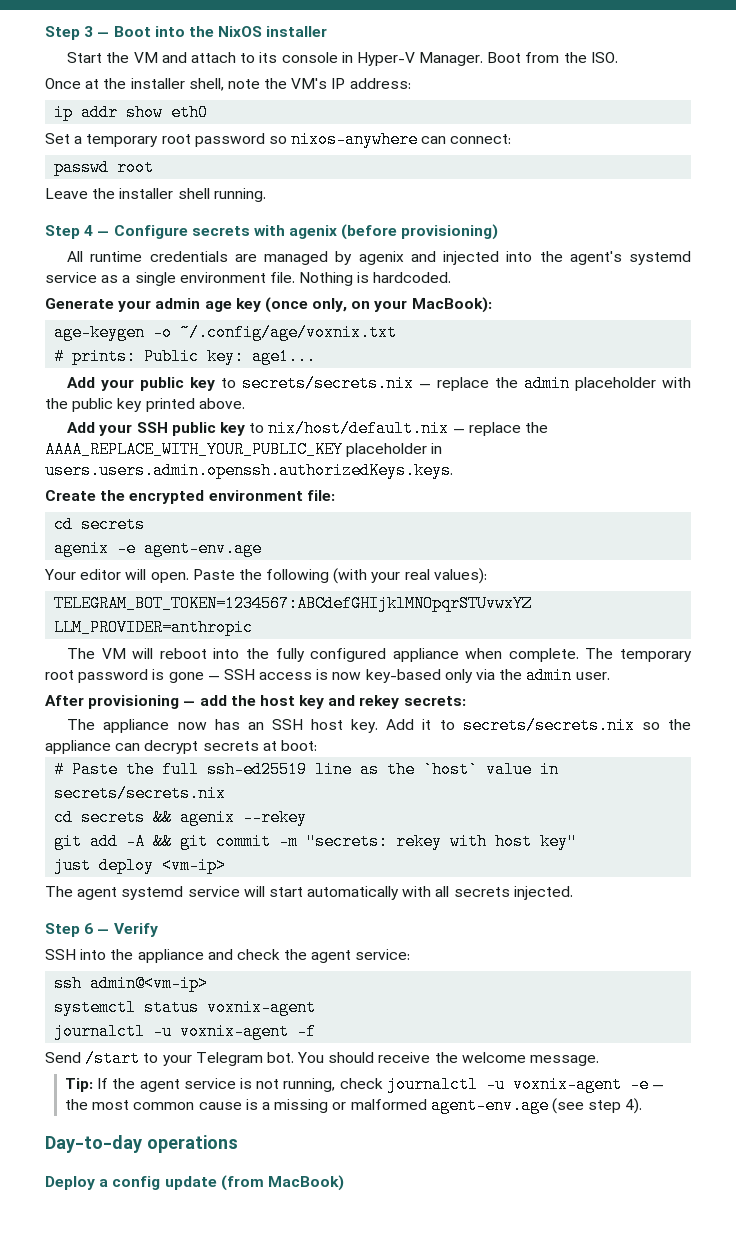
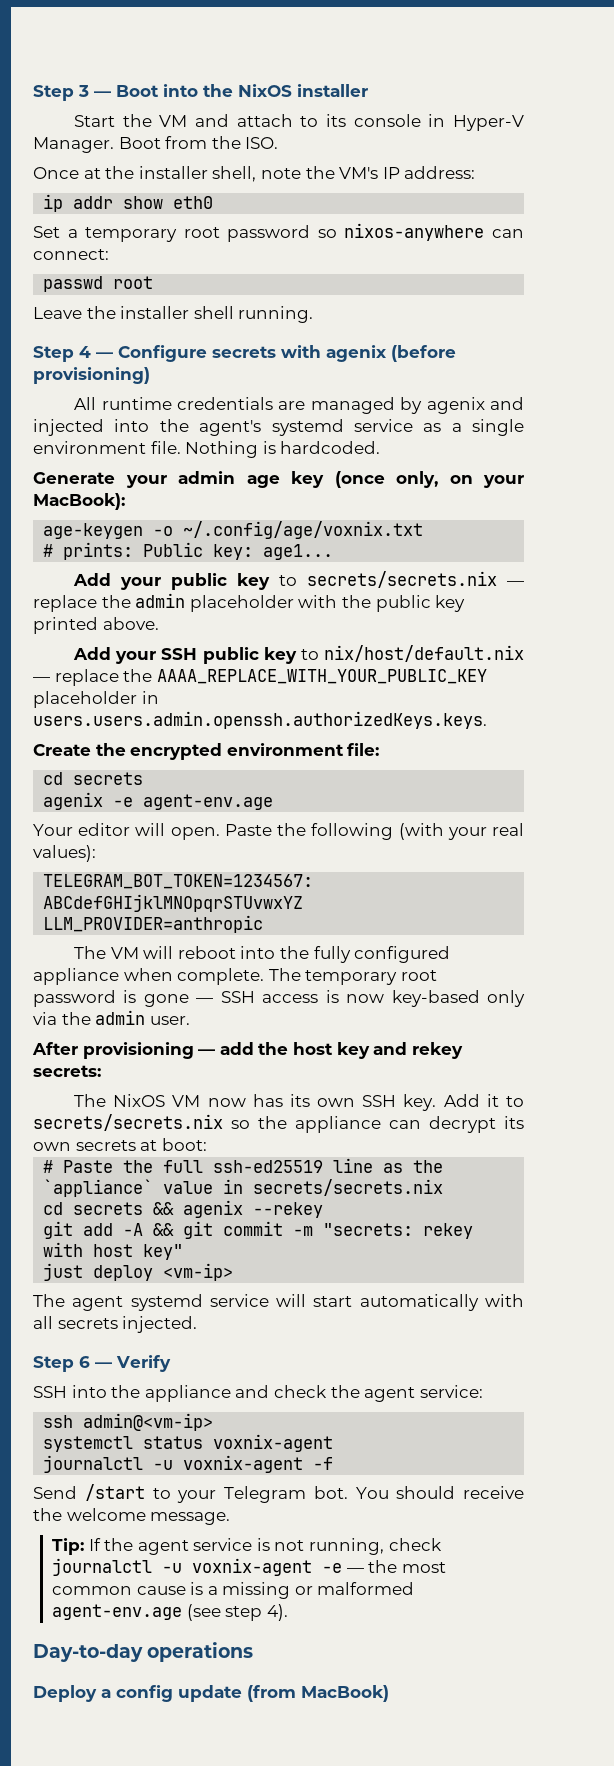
[103,719,344,733] appliance now has an SSH host -> [113,1094,397,1107] NixOS VM now has its own SSH
(199, 747) none -> [504,1116,524,1129] [33,1142,71,1151] its own
[423,761,479,778] `host` -> [43,1179,154,1197] `appliance`

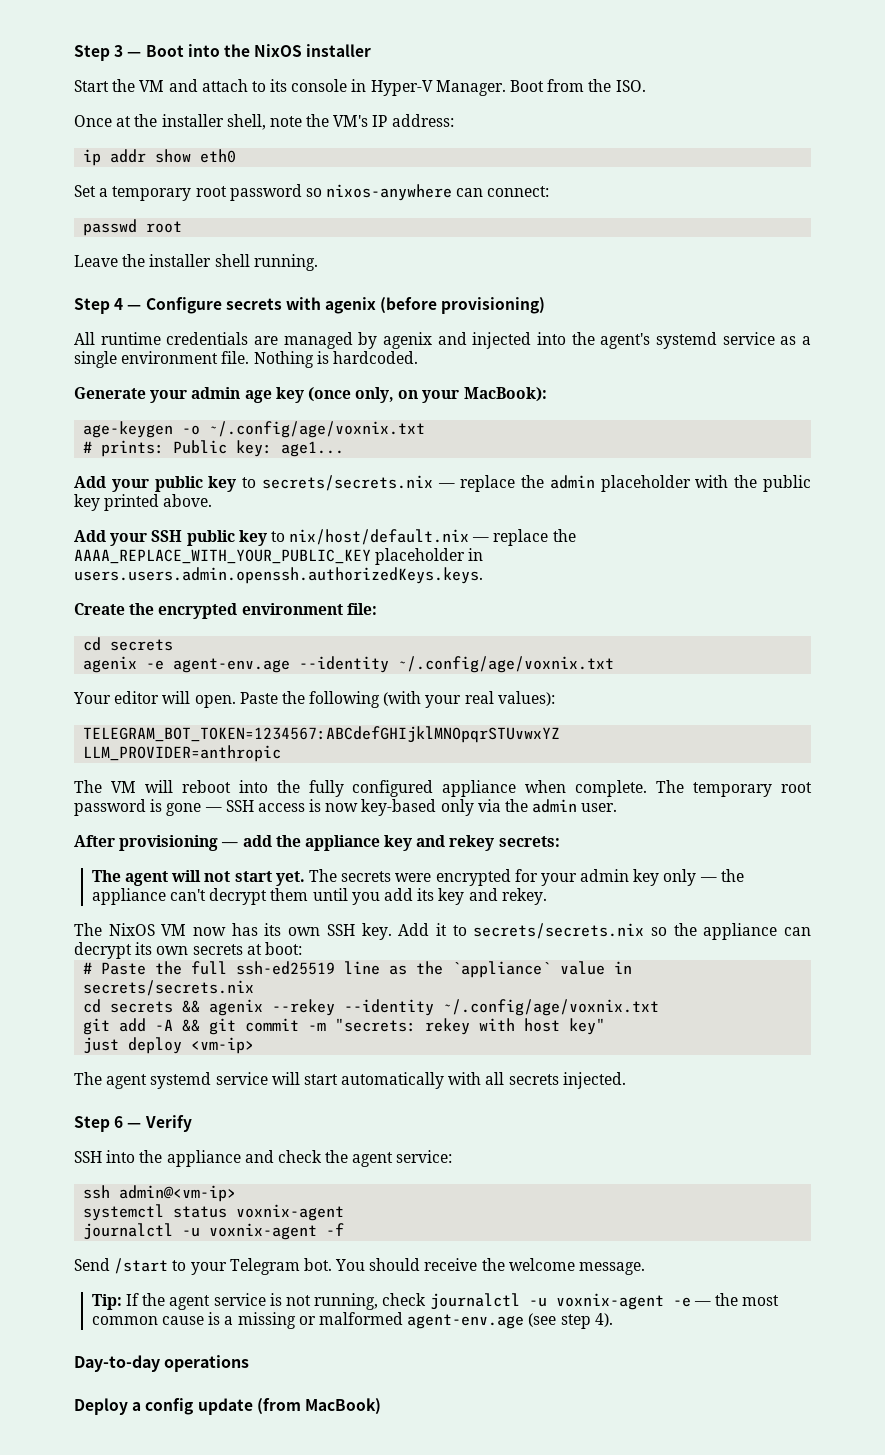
(274, 802) none -> [299,656,615,673] --identity ~/.config/age/voxnix.txt
[292,1042,333,1055] host -> [304,835,380,851] appliance
(101, 1071) none -> [91,869,744,886] [91,888,547,905] // The agent will not start yet. The secrets were encrypted for your admin key only — the appliance can't decrypt them until you add its key and rekey.
(324, 1210) none -> [344,999,660,1016] --identity ~/.config/age/voxnix.txt

